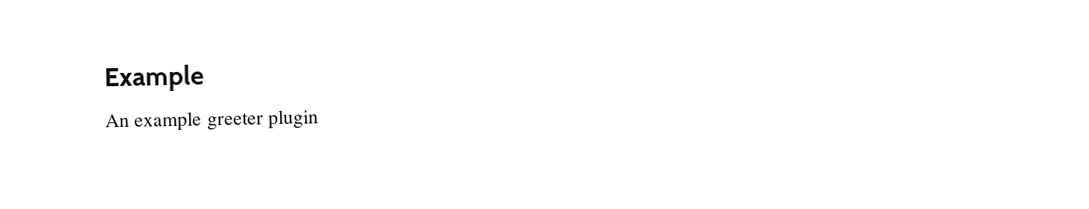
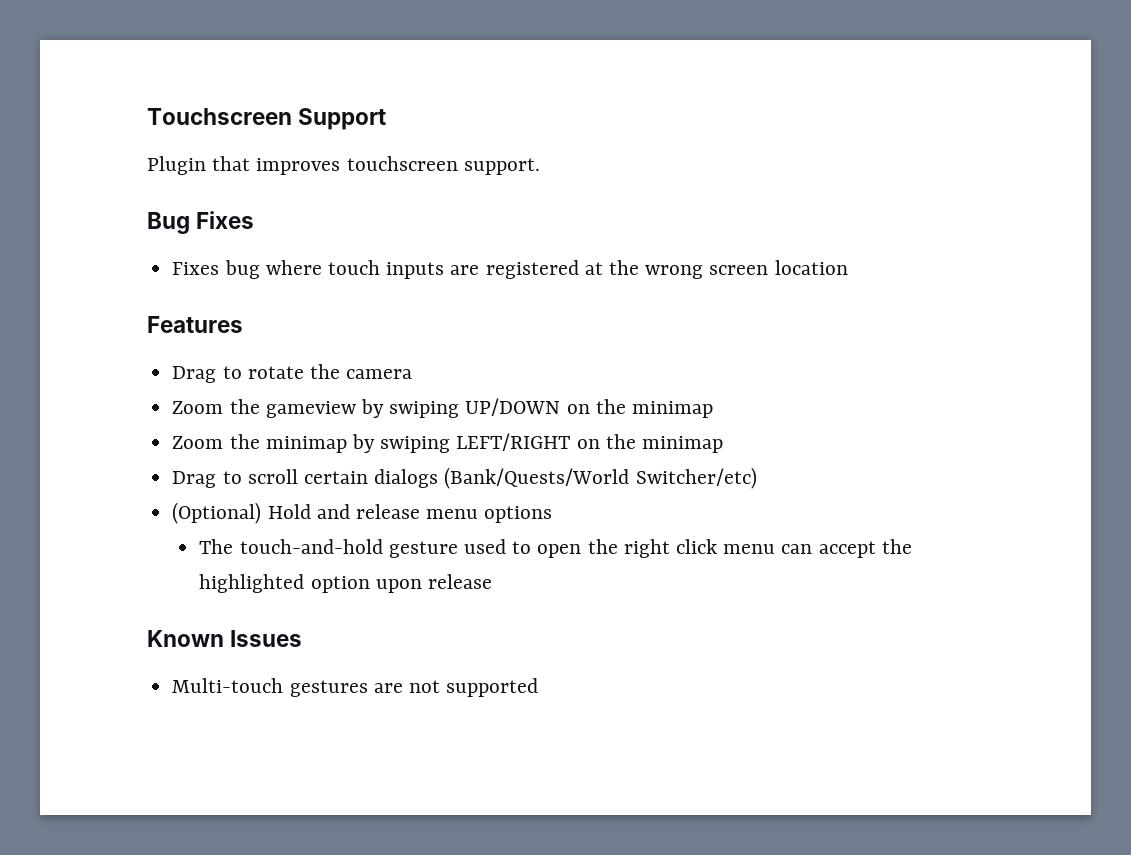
[104,64,204,93] [105,109,319,132] Example // An example greeter plugin -> [147,108,387,130] [147,156,540,175] [147,211,255,234] [172,260,848,279] [147,316,243,333] [172,364,413,383] [172,398,713,418] [172,433,723,453] [172,467,757,489] [172,502,553,524] [199,539,912,558] [199,574,492,593] [147,630,303,647] [172,678,539,697] Touchscreen Support // Plugin that improves touchscreen support. // Bug Fixes // Fixes bug where touch inputs are registered at the wrong screen location // Features // Drag to rotate the camera // Zoom the gameview by swiping UP/DOWN on the minimap // Zoom the minimap by swiping LEFT/RIGHT on the minimap // Drag to scroll certain dialogs (Bank/Quests/World Switcher/etc) // (Optional) Hold and release menu options // The touch-and-hold gesture used to open the right click menu can accept the highlighted option upon release // Known Issues // Multi-touch gestures are not supported

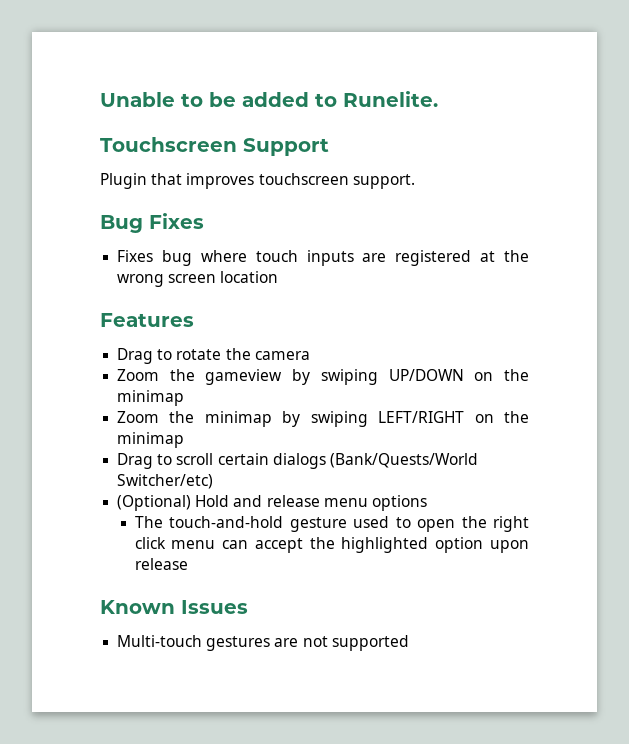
(147, 116) none -> [100,91,438,107] Unable to be added to Runelite. //

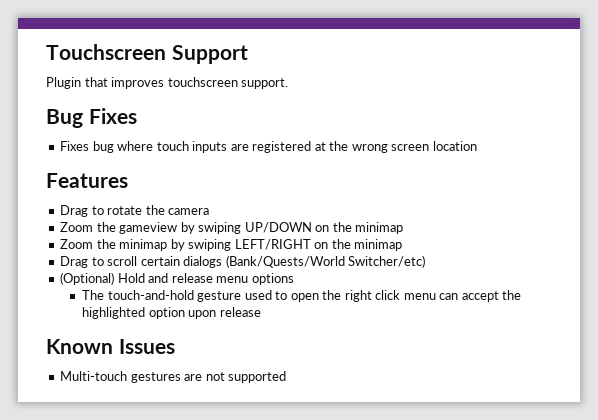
[100,91,438,107] Unable to be added to Runelite. // -> (46, 52) none

